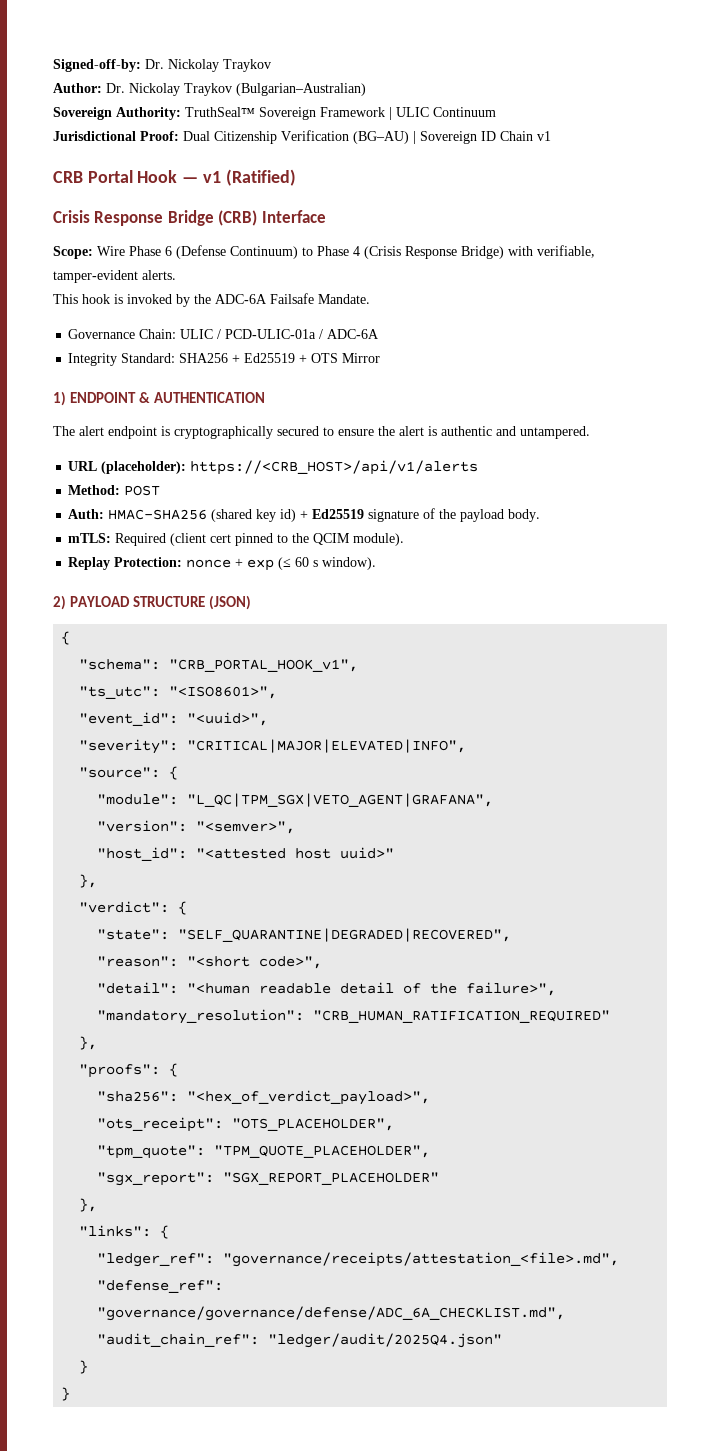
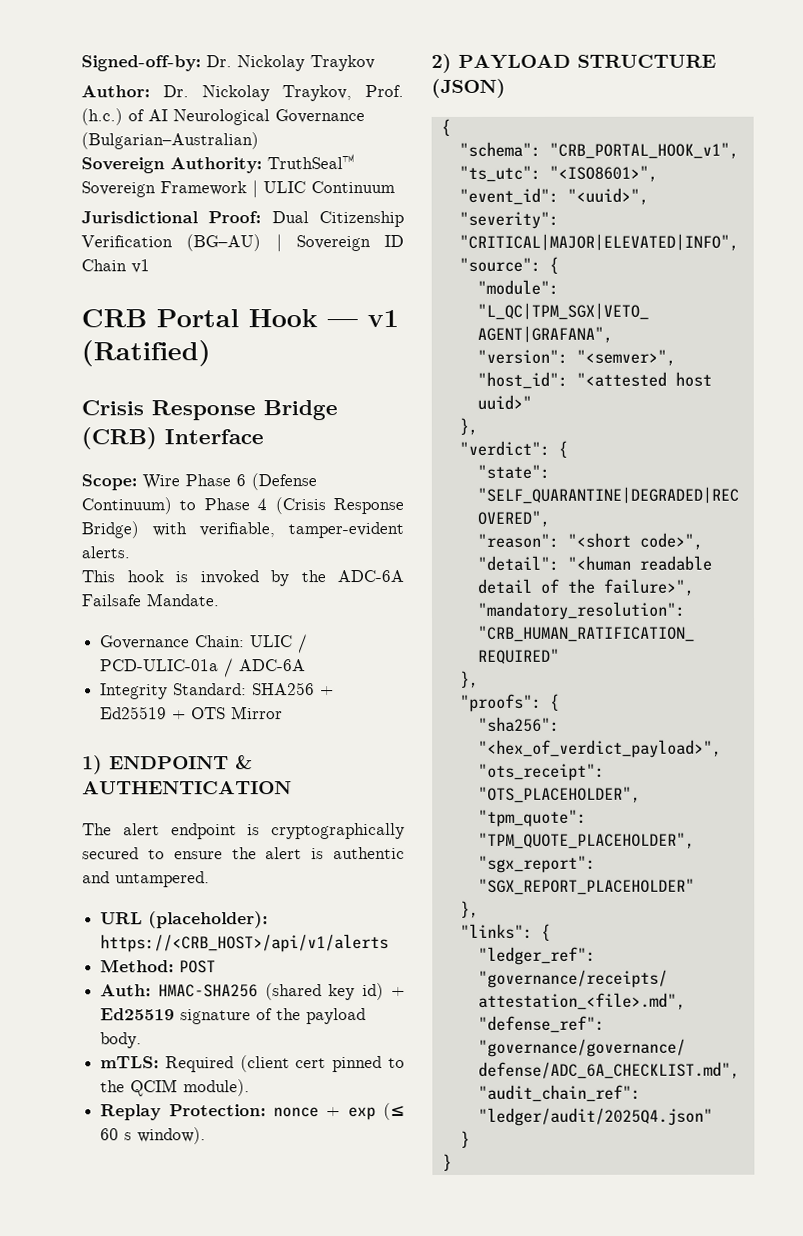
[184,83,232,96] Traykov -> [282,84,404,102] [81,108,365,126] Traykov, Prof. (h.c.) of AI Neurological Governance

